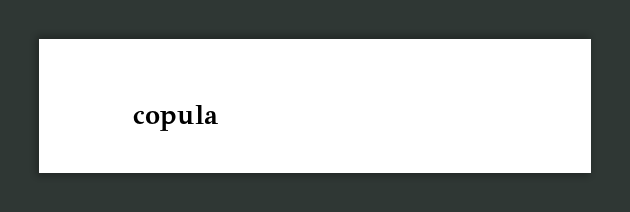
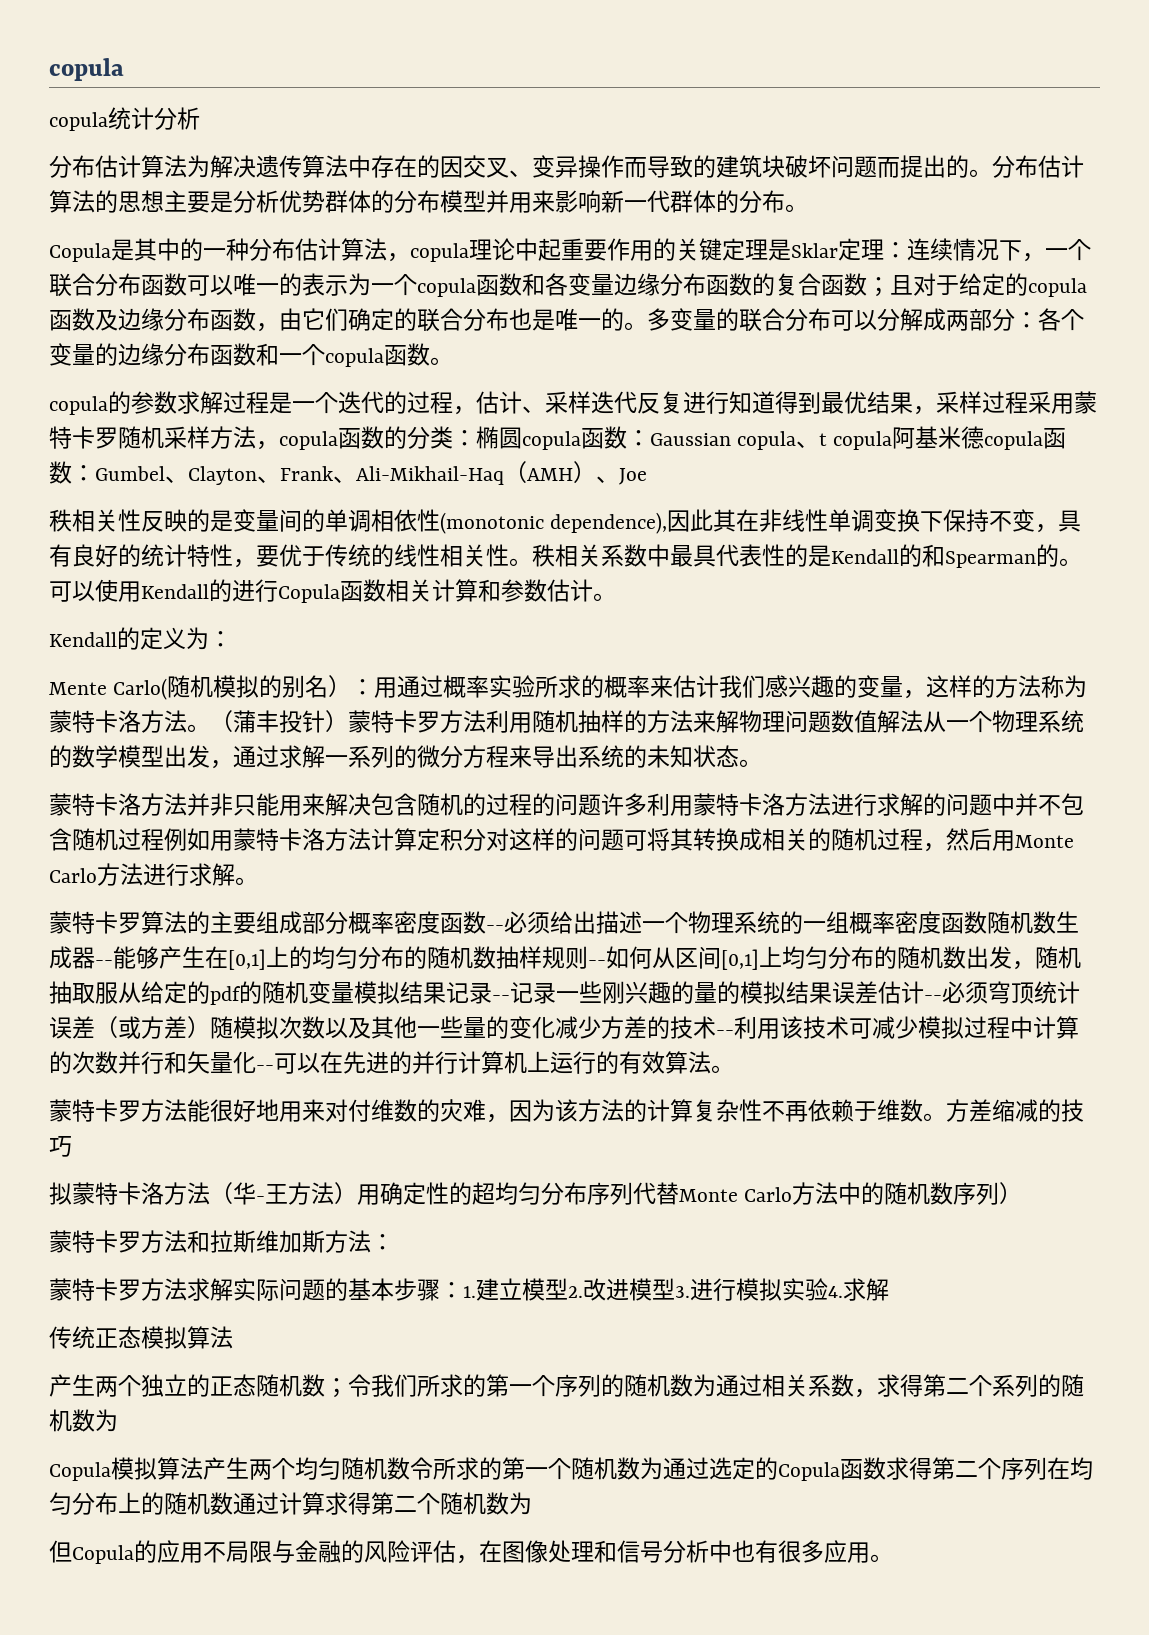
[133,105,218,131] copula -> [49,58,124,81] [49,107,200,131] [49,155,1084,178] [49,190,808,213] [49,238,1091,262] [49,273,1087,297] [49,308,1084,332] [49,343,453,367] [49,391,1097,415] [49,426,1067,450] [49,461,647,485] [49,509,1082,534] [49,544,1082,568] [49,579,616,603] [49,627,232,650] [49,675,1088,700] [49,710,1084,733] [49,745,762,769] [49,793,1084,816] [49,828,1074,852] [49,863,258,886] [49,911,1079,934] [49,946,1081,970] [49,981,1080,1005] [49,1016,1079,1039] [49,1051,734,1074] [49,1099,1084,1123] [49,1136,72,1157] [49,1182,1023,1205] [49,1230,394,1253] [49,1278,889,1301] [49,1326,233,1349] [49,1374,1084,1398] [49,1409,118,1432] [49,1457,1093,1481] [49,1492,532,1515] [49,1540,893,1564] copula // copula统计分析 // 分布估计算法为解决遗传算法中存在的因交叉、变异操作而导致的建筑块破坏问题而提出的。分布估计算法的思想主要是分析优势群体的分布模型并用来影响新一代群体的分布。 // Copula是其中的一种分布估计算法，copula理论中起重要作用的关键定理是Sklar定理：连续情况下，一个联合分布函数可以唯一的表示为一个copula函数和各变量边缘分布函数的复合函数；且对于给定的copula函数及边缘分布函数，由它们确定的联合分布也是唯一的。多变量的联合分布可以分解成两部分：各个变量的边缘分布函数和一个copula函数。 // copula的参数求解过程是一个迭代的过程，估计、采样迭代反复进行知道得到最优结果，采样过程采用蒙特卡罗随机采样方法，copula函数的分类：椭圆copula函数：Gaussian copula、t copula阿基米德copula函数：Gumbel、Clayton、Frank、Ali-Mikhail-Haq（AMH）、Joe // 秩相关性反映的是变量间的单调相依性(monotonic dependence),因此其在非线性单调变换下保持不变，具有良好的统计特性，要优于传统的线性相关性。秩相关系数中最具代表性的是Kendall的和Spearman的。可以使用Kendall的进行Copula函数相关计算和参数估计。 // Kendall的定义为： // Mente Carlo(随机模拟的别名）：用通过概率实验所求的概率来估计我们感兴趣的变量，这样的方法称为蒙特卡洛方法。（蒲丰投针）蒙特卡罗方法利用随机抽样的方法来解物理问题数值解法从一个物理系统的数学模型出发，通过求解一系列的微分方程来导出系统的未知状态。 // 蒙特卡洛方法并非只能用来解决包含随机的过程的问题许多利用蒙特卡洛方法进行求解的问题中并不包含随机过程例如用蒙特卡洛方法计算定积分对这样的问题可将其转换成相关的随机过程，然后用Monte Carlo方法进行求解。 // 蒙特卡罗算法的主要组成部分概率密度函数--必须给出描述一个物理系统的一组概率密度函数随机数生成器--能够产生在[0,1]上的均匀分布的随机数抽样规则--如何从区间[0,1]上均匀分布的随机数出发，随机抽取服从给定的pdf的随机变量模拟结果记录--记录一些刚兴趣的量的模拟结果误差估计--必须穹顶统计误差（或方差）随模拟次数以及其他一些量的变化减少方差的技术--利用该技术可减少模拟过程中计算的次数并行和矢量化--可以在先进的并行计算机上运行的有效算法。 // 蒙特卡罗方法能很好地用来对付维数的灾难，因为该方法的计算复杂性不再依赖于维数。方差缩减的技巧 // 拟蒙特卡洛方法（华-王方法）用确定性的超均匀分布序列代替Monte Carlo方法中的随机数序列） // 蒙特卡罗方法和拉斯维加斯方法： // 蒙特卡罗方法求解实际问题的基本步骤：1.建立模型2.改进模型3.进行模拟实验4.求解 // 传统正态模拟算法 // 产生两个独立的正态随机数；令我们所求的第一个序列的随机数为通过相关系数，求得第二个系列的随机数为 // Copula模拟算法产生两个均匀随机数令所求的第一个随机数为通过选定的Copula函数求得第二个序列在均匀分布上的随机数通过计算求得第二个随机数为 // 但Copula的应用不局限与金融的风险评估，在图像处理和信号分析中也有很多应用。

